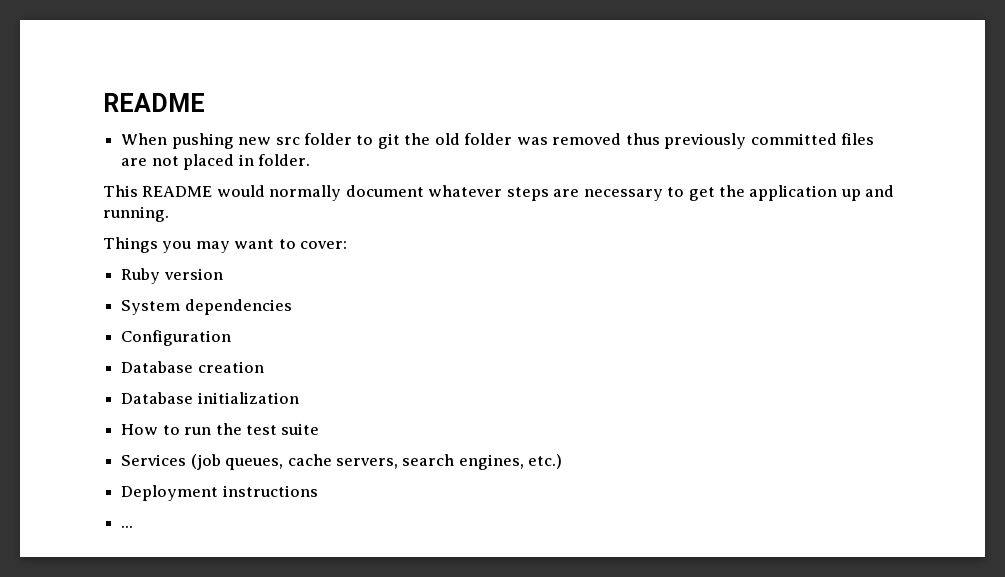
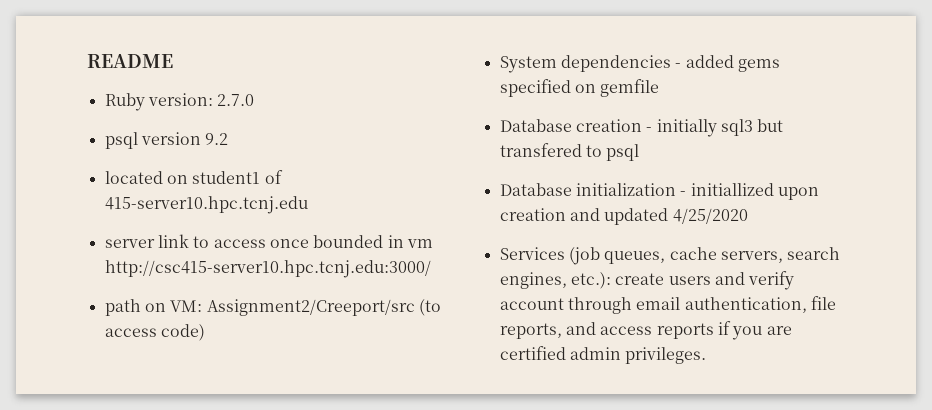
[121,133,874,149] [121,154,310,170] [103,185,895,201] [103,206,169,222] [103,237,348,253] [121,268,223,284] [121,299,292,315] [121,330,232,346] [121,361,264,373] [121,392,299,404] [121,423,320,435] When pushing new src folder to git the old folder was removed thus previously committed files are not placed in folder. // This README would normally document whatever steps are necessary to get the application up and running. // Things you may want to cover: // Ruby version // System dependencies // Configuration // Database creation // Database initialization // How to run the test suite -> [104,93,255,111] [104,132,229,149] [104,170,283,184] [104,196,308,214] [104,234,433,248] [104,260,431,278] [104,299,441,316] [104,324,205,341] [499,55,780,73] [499,79,660,97] [499,119,784,137] [499,143,640,161] [499,183,819,200] [499,208,748,225] Ruby version: 2.7.0 // psql version 9.2 // located on student1 of 415-server10.hpc.tcnj.edu // server link to access once bounded in vm http://csc415-server10.hpc.tcnj.edu:3000/ // path on VM: Assignment2/Creeport/src (to access code) // System dependencies - added gems specified on gemfile // Database creation - initially sql3 but transfered to psql // Database initialization - initiallized upon creation and updated 4/25/2020
[528,454,563,469] [121,485,318,501] [121,525,134,528] etc.) // Deployment instructions // ... -> [570,271,795,290] [499,296,836,314] [499,321,792,340] [499,346,707,364] etc.): create users and verify account through email authentication, file reports, and access reports if you are certified admin privileges.

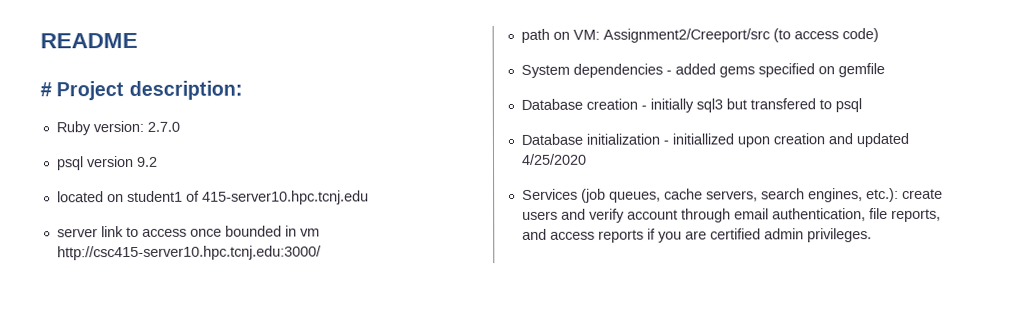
(173, 61) none -> [40,80,243,101] // # Project description:

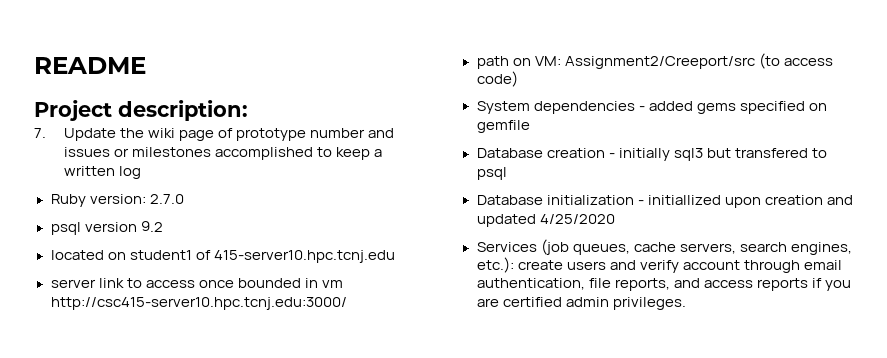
[40,82,52,97] # -> (146, 65) none
(243, 90) none -> [34,128,395,141] [63,147,383,160] [63,166,141,179] // 7. Update the wiki page of prototype number and issues or milestones accomplished to keep a written log

